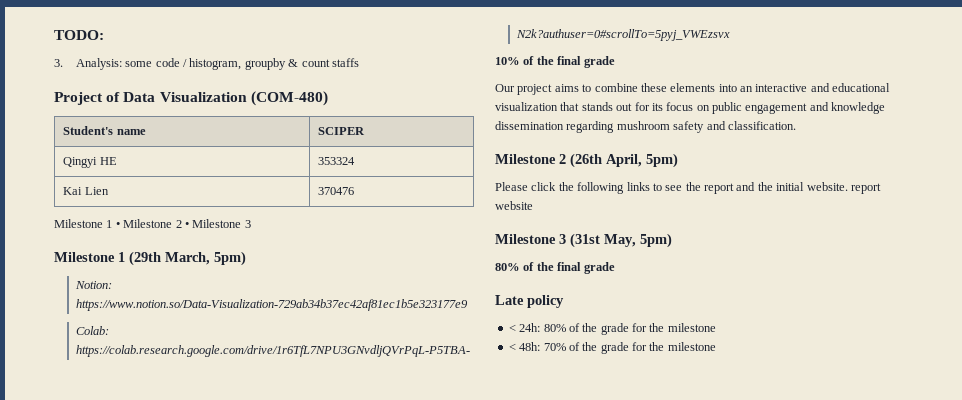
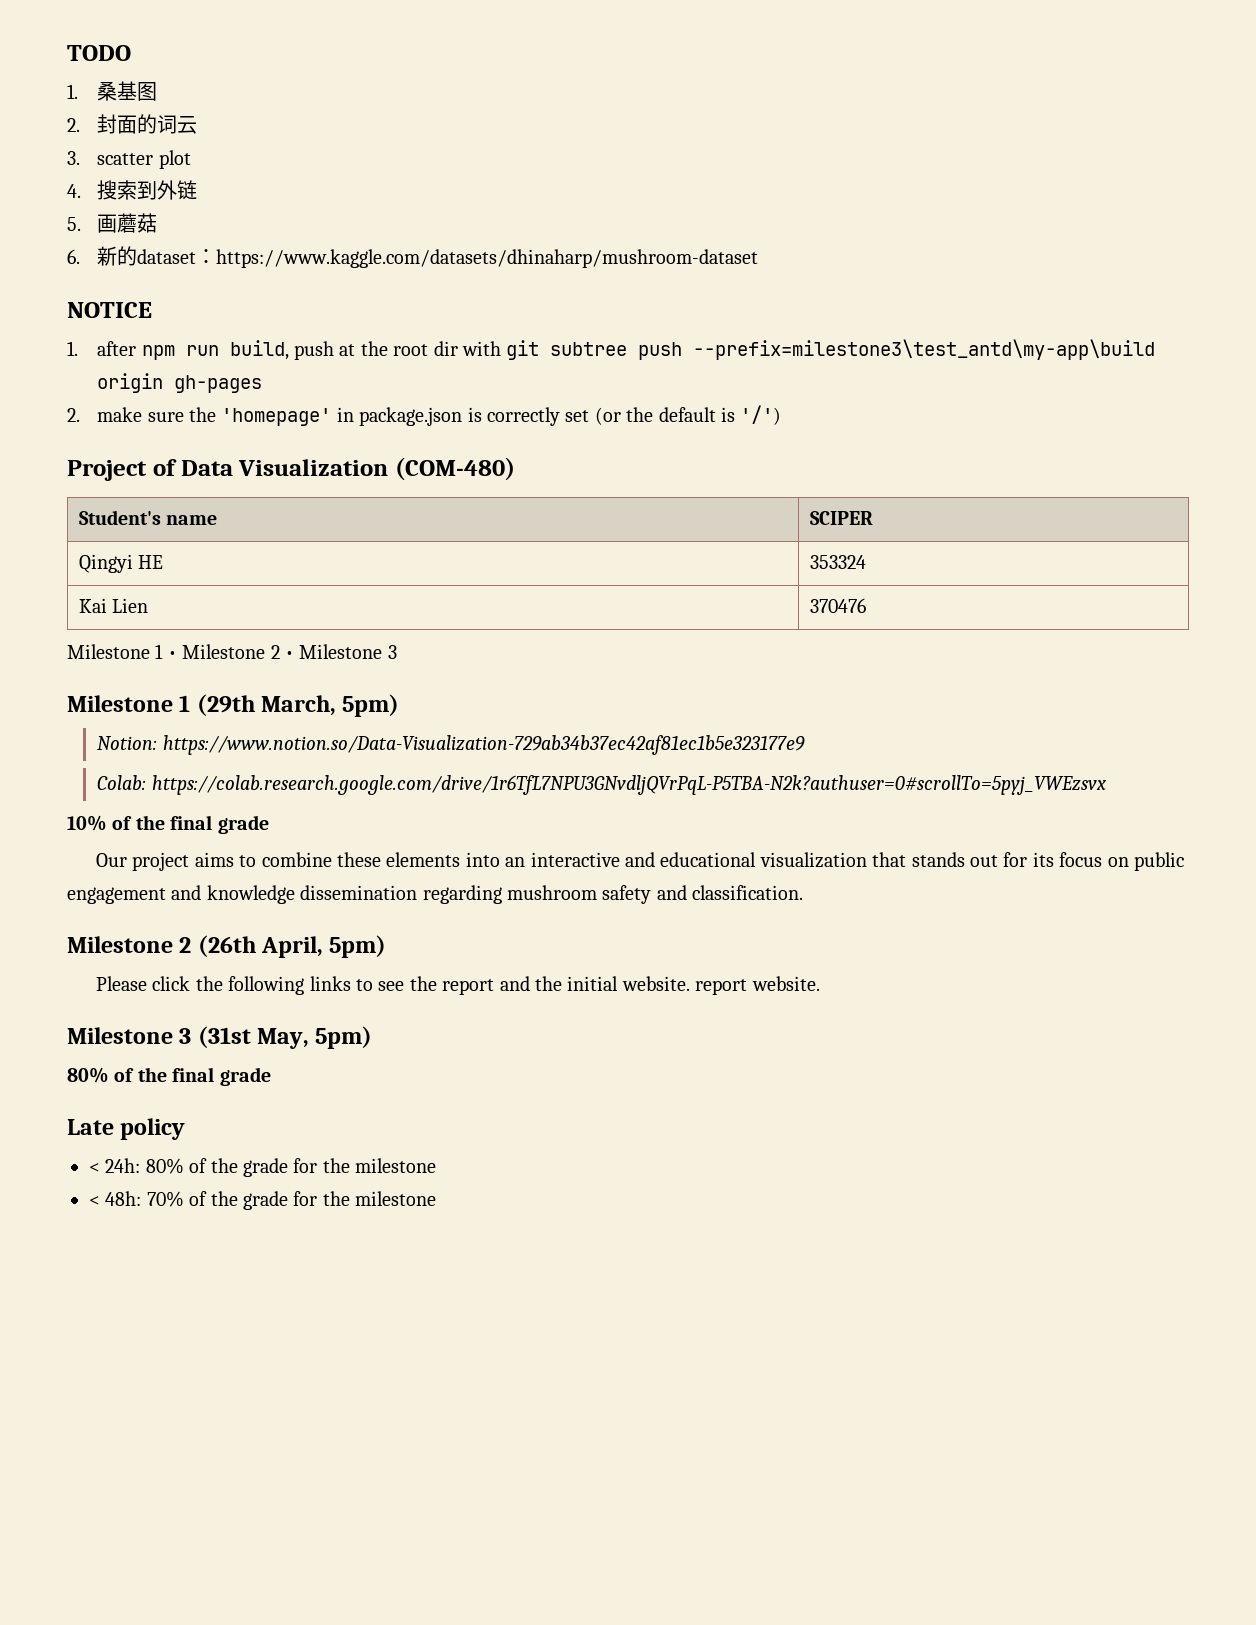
[54,30,104,40] [54,58,359,70] TODO: // 3. Analysis: some code / histogram, groupby & count staffs -> [67,45,131,61] [67,81,158,101] [67,114,198,134] [67,150,191,169] [67,180,198,200] [67,213,158,233] [67,246,759,268] [67,302,152,318] [67,339,1156,360] [97,373,263,393] [67,405,782,426] TODO // 1.桑基图 // 2.封面的词云 // 3. scatter plot // 4.搜索到外链 // 5.画蘑菇 // 6.新的dataset：https://www.kaggle.com/datasets/dhinaharp/mushroom-dataset // NOTICE // 1. after npm run build, push at the root dir with git subtree push --prefix=milestone3\test_antd\my-app\build origin gh-pages // 2. make sure the 'homepage' in package.json is correctly set (or the default is '/')
[495,201,533,210] website -> [751,976,820,991] website.

